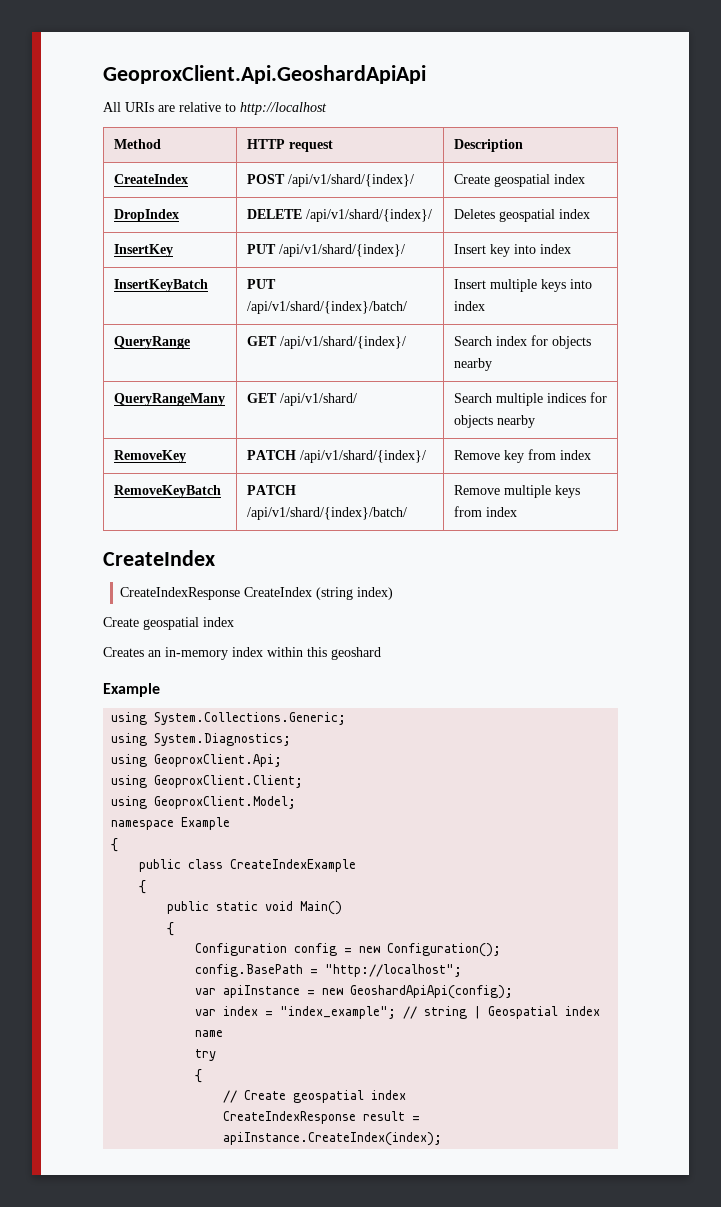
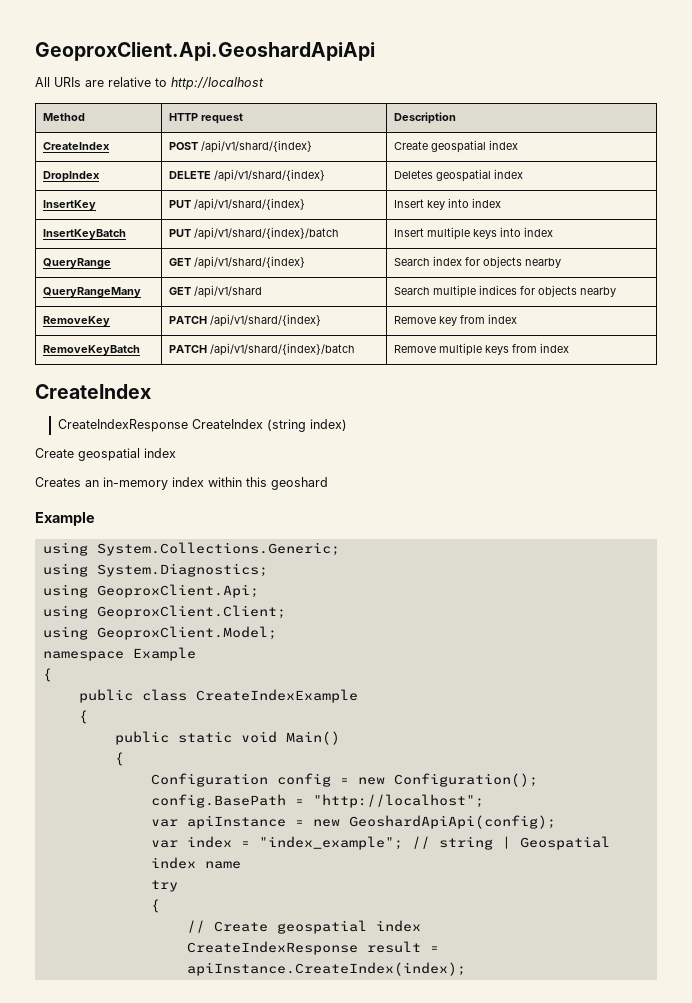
[287,174,414,187] /api/v1/shard/{index}/ -> [200,140,312,153] /api/v1/shard/{index}
[305,209,432,222] /api/v1/shard/{index}/ -> [213,169,325,182] /api/v1/shard/{index}
[278,244,405,257] /api/v1/shard/{index}/ -> [193,198,305,211] /api/v1/shard/{index}
[246,301,407,314] /api/v1/shard/{index}/batch/ -> [193,227,339,240] /api/v1/shard/{index}/batch
[279,336,406,349] /api/v1/shard/{index}/ -> [193,256,305,269] /api/v1/shard/{index}
[279,393,357,406] /api/v1/shard/ -> [193,285,262,298] /api/v1/shard
[299,450,426,463] /api/v1/shard/{index}/ -> [209,314,321,327] /api/v1/shard/{index}
[246,507,407,520] /api/v1/shard/{index}/batch/ -> [209,343,355,356] /api/v1/shard/{index}/batch

